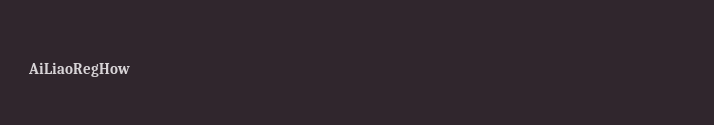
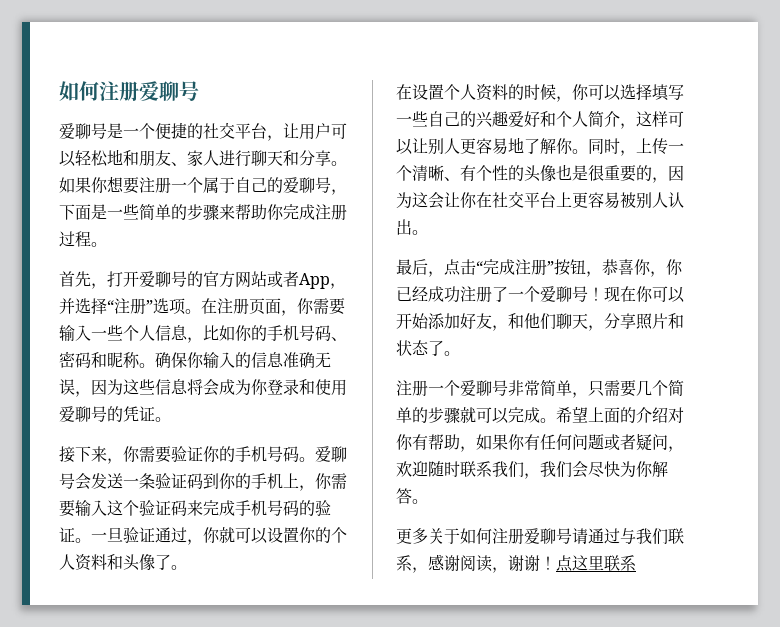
[28,62,130,77] AiLiaoRegHow -> [59,81,199,101] [59,122,347,141] [59,149,347,167] [59,176,347,195] [59,204,347,221] [59,231,107,247] [59,271,346,289] [59,298,345,316] [59,325,347,343] [59,351,331,368] [59,379,347,397] [59,406,171,422] [59,446,347,464] [59,473,347,491] [59,500,331,517] [59,527,347,545] [59,554,187,571] [396,84,684,102] [396,111,684,129] [396,137,684,156] [396,164,684,183] [396,191,684,209] [396,219,428,235] [396,259,683,277] [396,286,685,303] [396,313,684,331] [396,340,460,356] [396,380,684,398] [396,406,684,424] [396,433,684,452] [396,461,668,479] [396,488,428,504] [396,528,684,545] [396,554,636,573] 如何注册爱聊号 // 爱聊号是一个便捷的社交平台，让用户可以轻松地和朋友、家人进行聊天和分享。如果你想要注册一个属于自己的爱聊号，下面是一些简单的步骤来帮助你完成注册过程。 // 首先，打开爱聊号的官方网站或者App，并选择“注册”选项。在注册页面，你需要输入一些个人信息，比如你的手机号码、密码和昵称。确保你输入的信息准确无误，因为这些信息将会成为你登录和使用爱聊号的凭证。 // 接下来，你需要验证你的手机号码。爱聊号会发送一条验证码到你的手机上，你需要输入这个验证码来完成手机号码的验证。一旦验证通过，你就可以设置你的个人资料和头像了。 // 在设置个人资料的时候，你可以选择填写一些自己的兴趣爱好和个人简介，这样可以让别人更容易地了解你。同时，上传一个清晰、有个性的头像也是很重要的，因为这会让你在社交平台上更容易被别人认出。 // 最后，点击“完成注册”按钮，恭喜你，你已经成功注册了一个爱聊号！现在你可以开始添加好友，和他们聊天，分享照片和状态了。 // 注册一个爱聊号非常简单，只需要几个简单的步骤就可以完成。希望上面的介绍对你有帮助，如果你有任何问题或者疑问，欢迎随时联系我们，我们会尽快为你解答。 // 更多关于如何注册爱聊号请通过与我们联系，感谢阅读，谢谢！点这里联系

